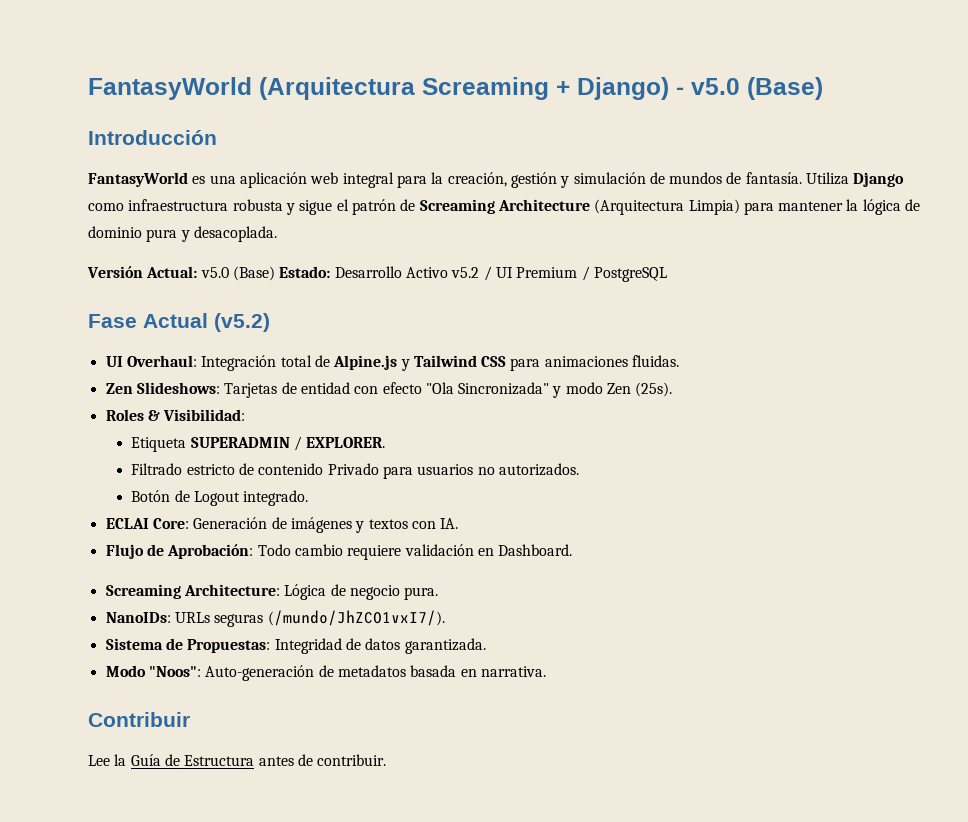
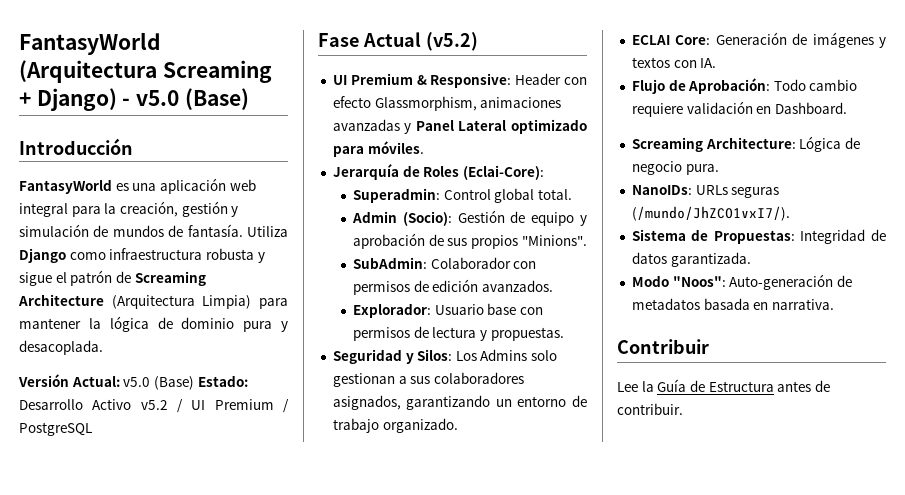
[126,355,680,371] [105,382,673,398] [105,409,246,421] [131,436,386,452] [131,463,579,479] [131,490,309,506] Overhaul: Integración total de Alpine.js y Tailwind CSS para animaciones fluidas. // Zen Slideshows: Tarjetas de entidad con efecto "Ola Sincronizada" y modo Zen (25s). // Roles & Visibilidad: // Etiqueta SUPERADMIN / EXPLORER. // Filtrado estricto de contenido Privado para usuarios no autorizados. // Botón de Logout integrado. -> [350,73,587,88] [332,96,562,111] [332,119,587,134] [332,141,424,157] [332,164,544,180] [353,188,573,203] [352,210,587,226] [353,233,587,249] [353,257,537,269] [353,279,554,295] [353,303,544,318] [353,326,564,341] [332,349,558,364] [332,372,524,387] [332,395,587,410] [332,418,458,433] Premium & Responsive: Header con efecto Glassmorphism, animaciones avanzadas y Panel Lateral optimizado para móviles. // Jerarquía de Roles (Eclai-Core): // Superadmin: Control global total. // Admin (Socio): Gestión de equipo y aprobación de sus propios "Minions". // SubAdmin: Colaborador con permisos de edición avanzados. // Explorador: Usuario base con permisos de lectura y propuestas. // Seguridad y Silos: Los Admins solo gestionan a sus colaboradores asignados, garantizando un entorno de trabajo organizado.

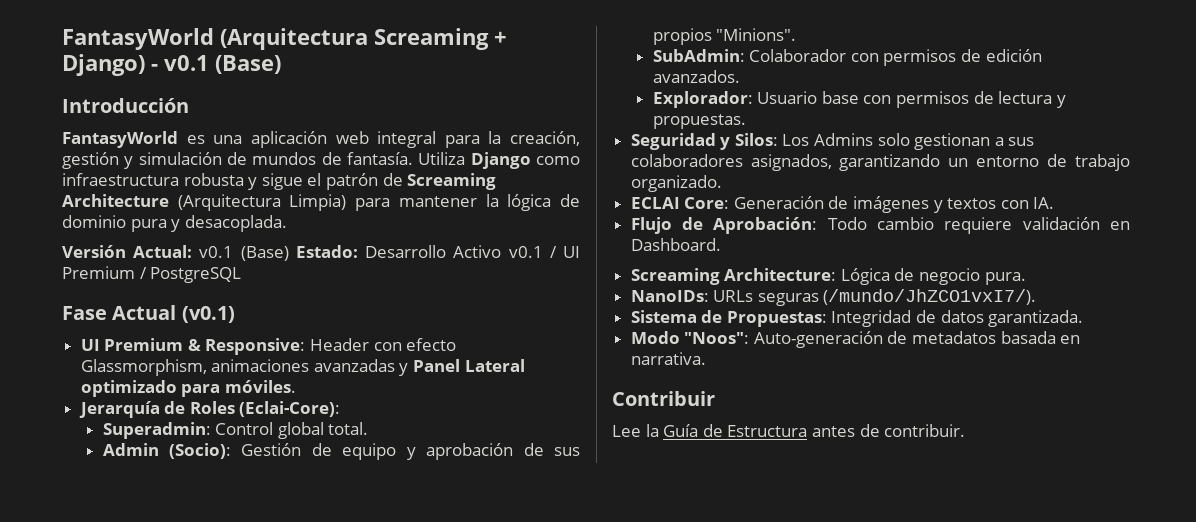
[136,90,180,106] v5.0 -> [164,55,209,71] v0.1
[123,377,151,387] v5.0 -> [199,246,234,258] v0.1
[140,400,168,410] v5.2 -> [508,246,543,258] v0.1
[425,32,478,51] (v5.2) -> [181,306,235,323] (v0.1)

